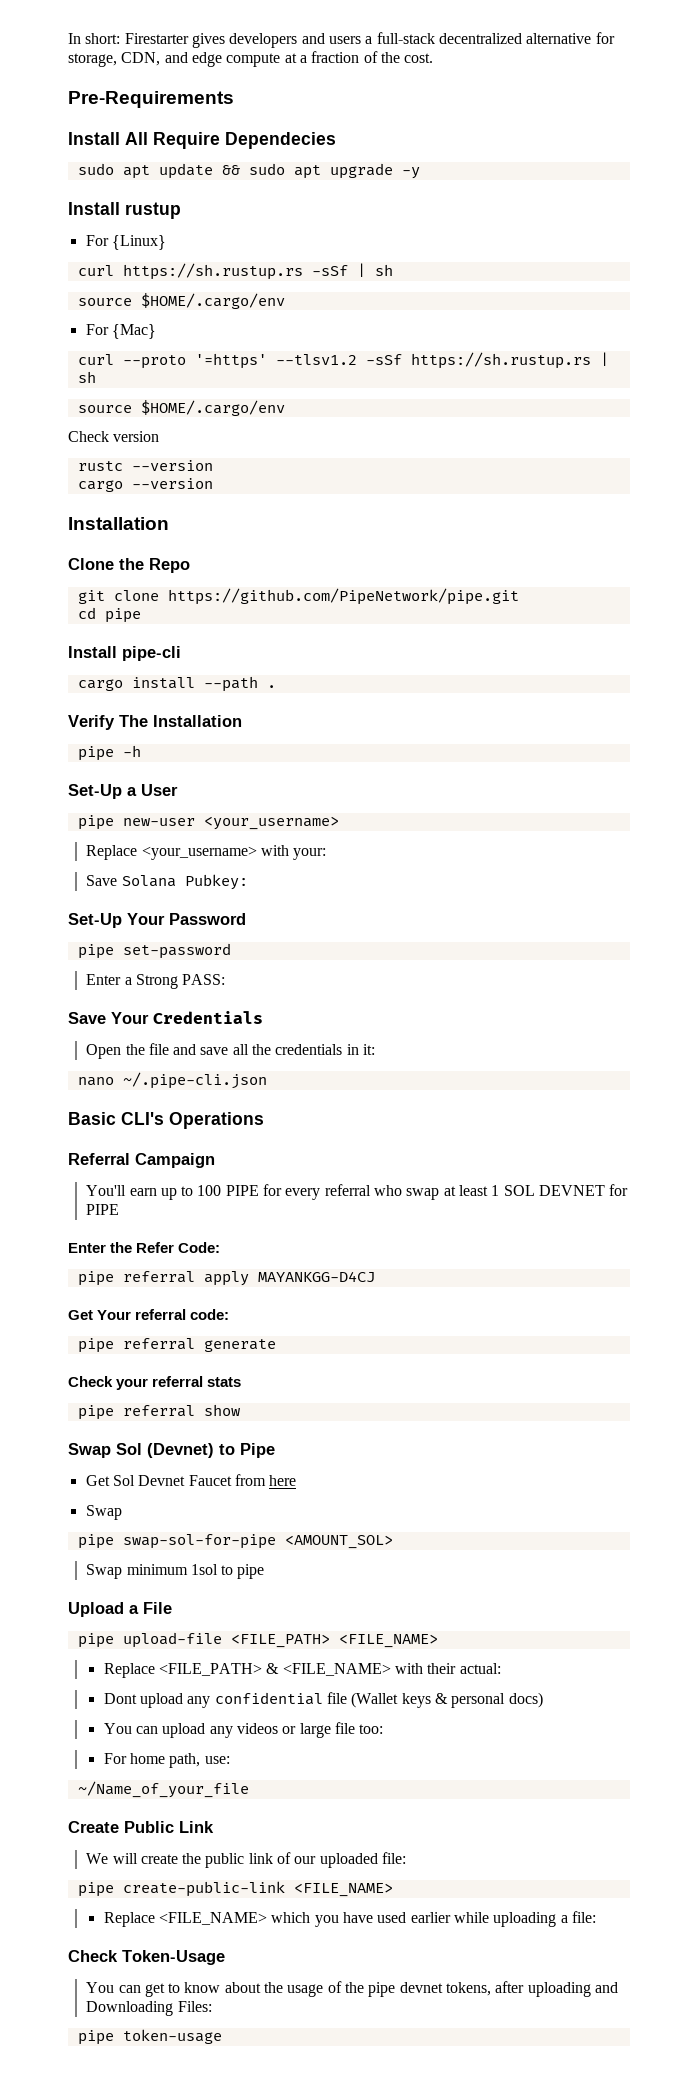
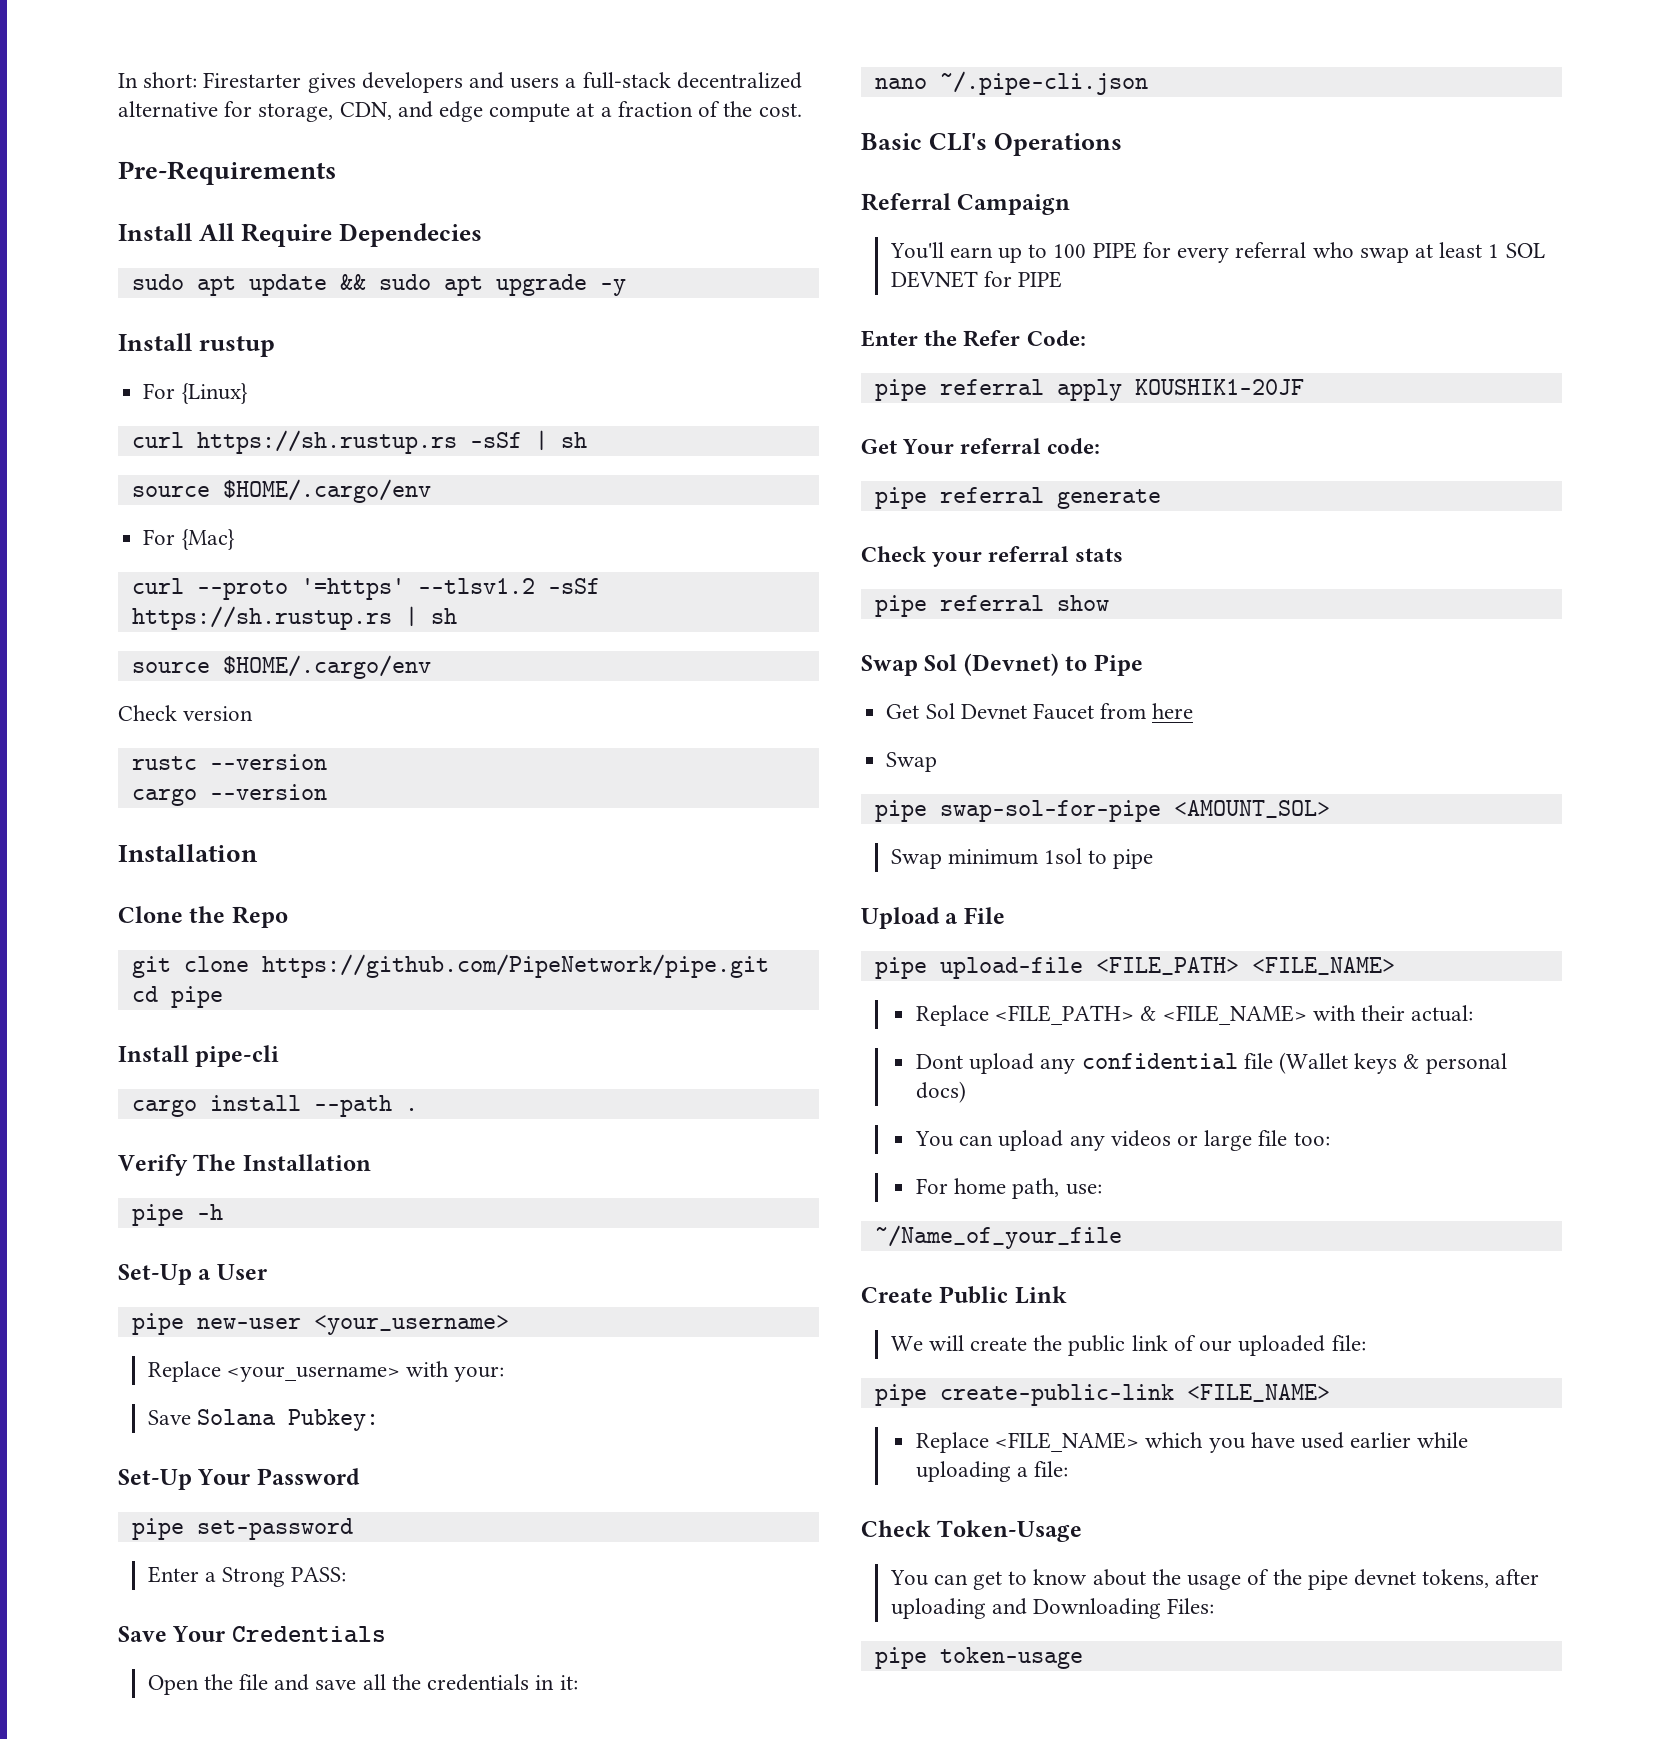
[257,1271,375,1282] MAYANKGG-D4CJ -> [1134,379,1304,395] KOUSHIK1-20JF

